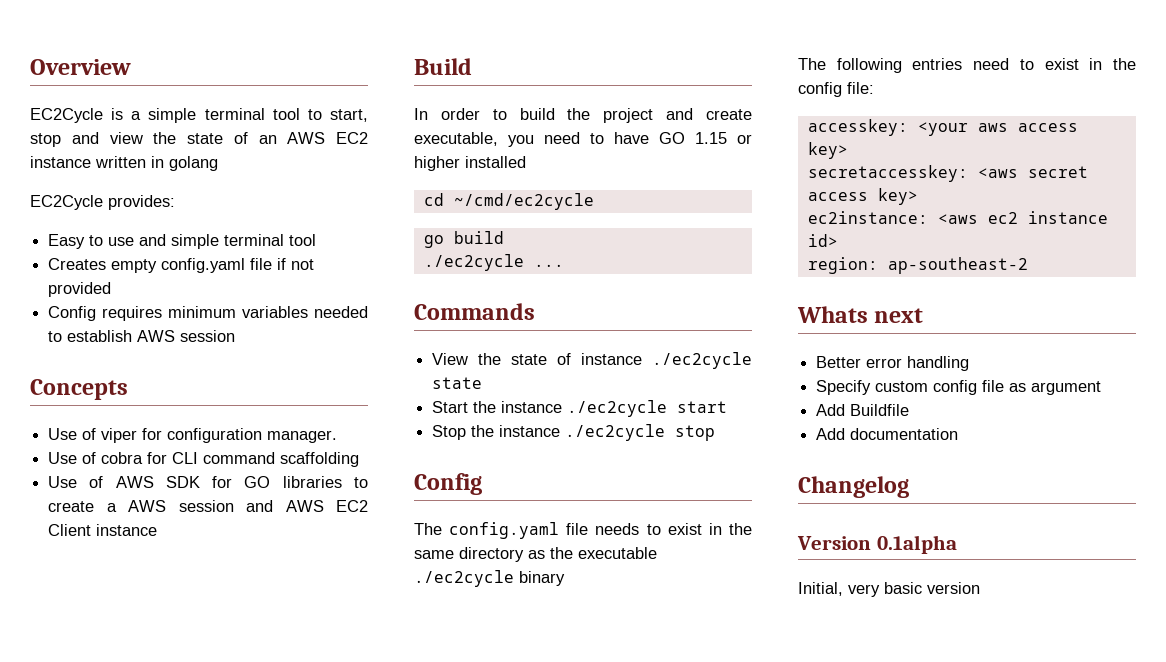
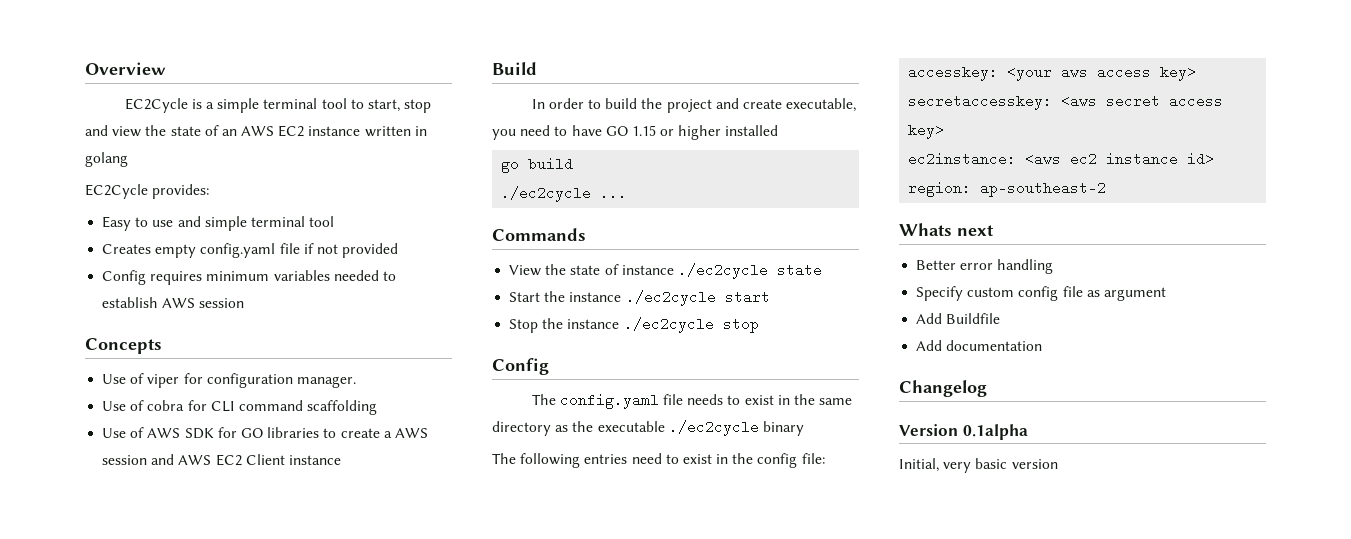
[423,193,594,210] // cd ~/cmd/ec2cycle -> (779, 130) none

